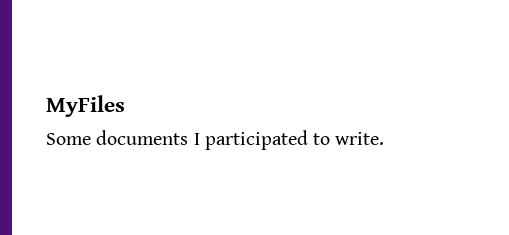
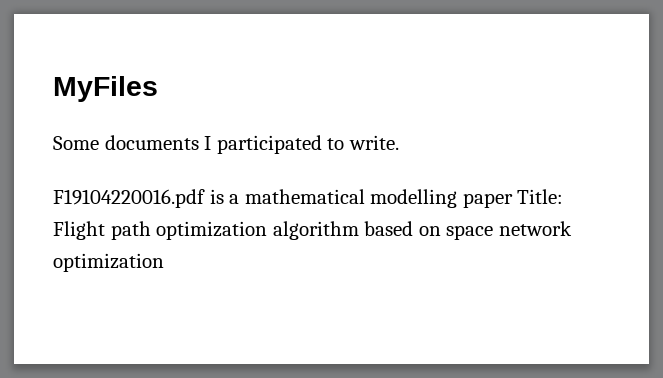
(385, 138) none -> [53,189,564,208] [53,221,572,240] [53,253,164,272] // F19104220016.pdf is a mathematical modelling paper Title: Flight path optimization algorithm based on space network optimization

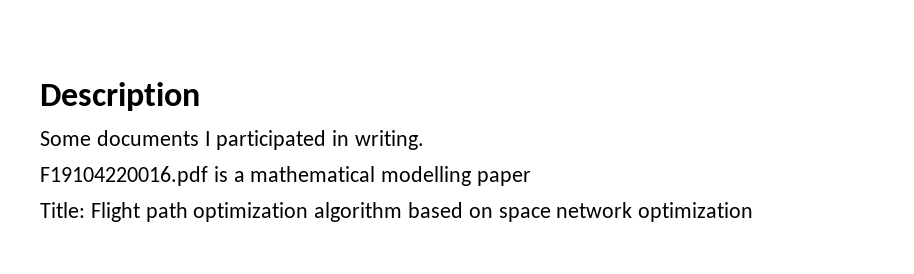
[53,76,158,102] MyFiles -> [40,82,200,111] Description
[327,135,399,150] to write. -> [332,130,425,150] in writing.
(513, 200) none -> (532, 178) //

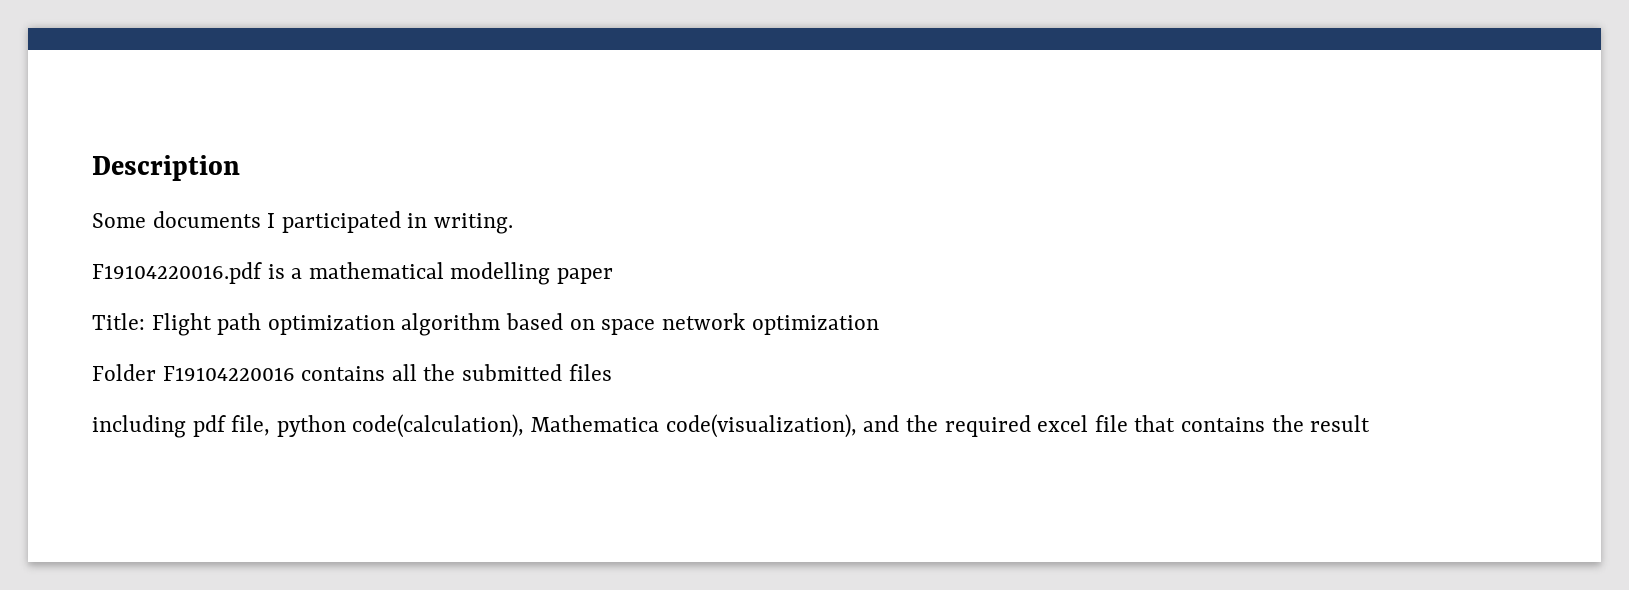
(754, 212) none -> [92,364,612,381] [92,414,1371,438] // Folder F19104220016 contains all the submitted files // including pdf file, python code(calculation), Mathematica code(visualization), and the required excel file that contains the result

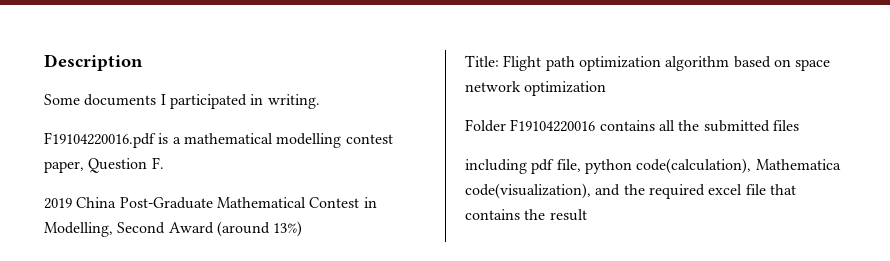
[557,268,614,284] paper -> [345,134,393,144] [44,157,164,173] [44,197,377,209] [44,221,303,237] contest paper, Question F. // 2019 China Post-Graduate Mathematical Contest in Modelling, Second Award (around 13%)

